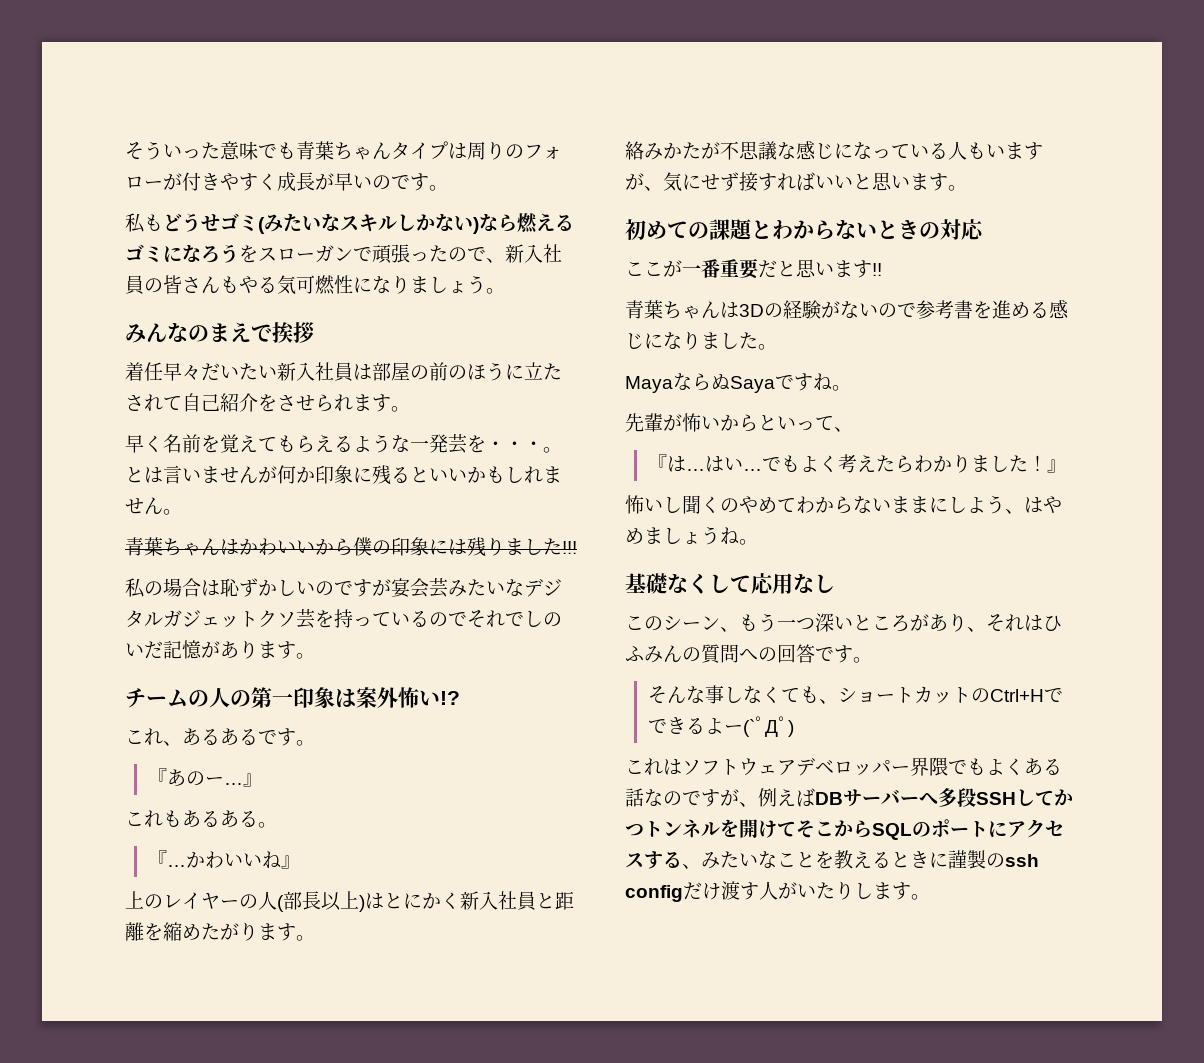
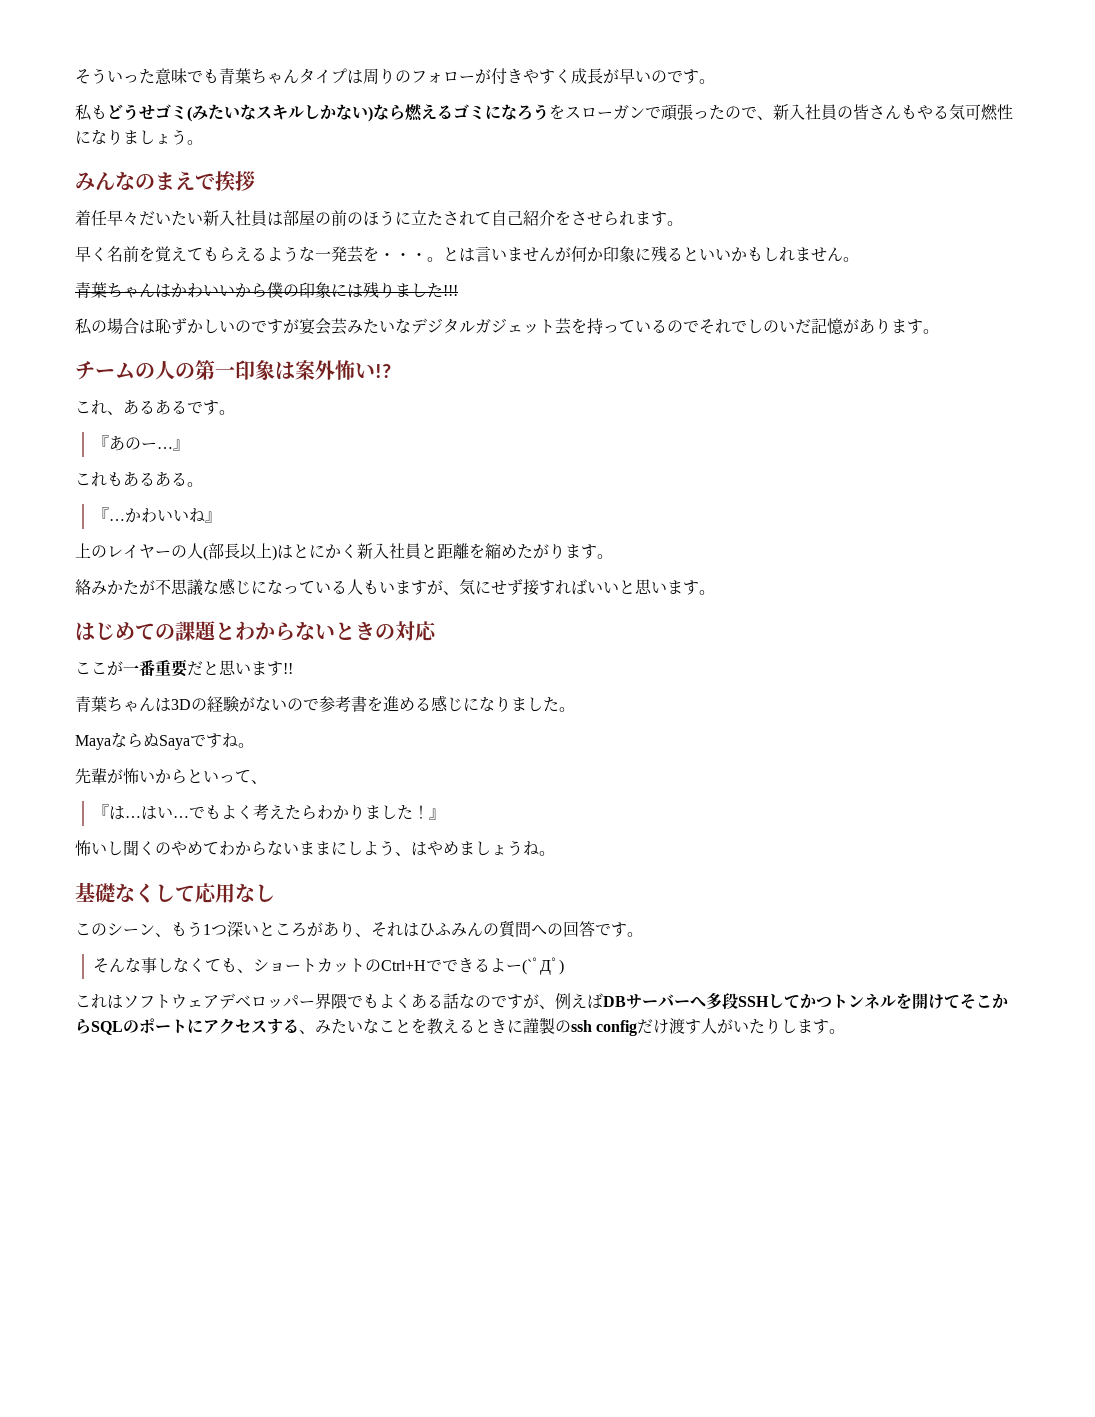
[258,610,296,627] クソ -> (555, 326) none
[625,219,646,240] 初 -> [75,622,115,641] はじ
[777,619,796,630] 一 -> [203,924,211,935] 1

